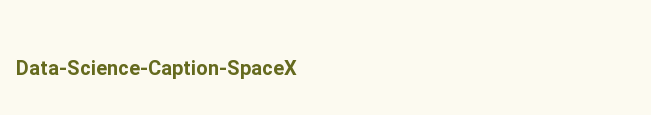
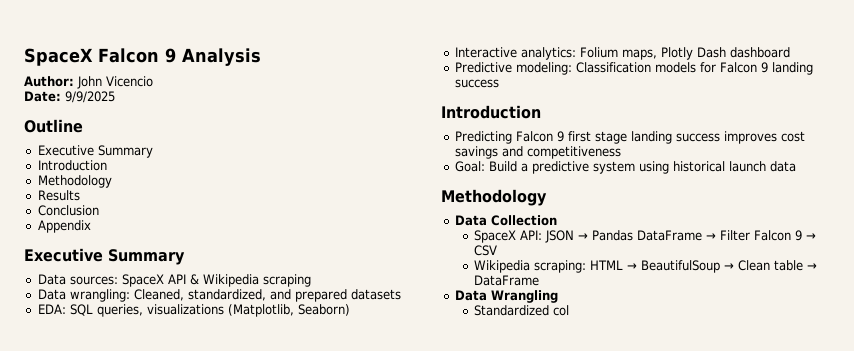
[16,60,297,79] Data-Science-Caption-SpaceX -> [24,48,261,66] [24,76,153,89] [24,91,115,103] [24,119,83,133] [37,145,153,158] [37,160,107,171] [37,175,112,188] [37,190,80,201] [37,205,99,216] [37,220,91,233] [24,248,185,265] [37,274,311,287] [37,289,401,302] [37,304,350,317] [454,47,790,60] [454,62,813,75] [454,79,499,88] [441,105,541,119] [454,131,805,144] [454,146,621,159] [454,161,796,174] [441,189,547,206] [454,215,557,226] [474,230,817,243] [474,245,498,256] [474,260,818,273] [474,275,540,286] [454,290,558,303] [474,305,570,316] SpaceX Falcon 9 Analysis // Author: John Vicencio // Date: 9/9/2025 // Outline // Executive Summary // Introduction // Methodology // Results // Conclusion // Appendix // Executive Summary // Data sources: SpaceX API & Wikipedia scraping // Data wrangling: Cleaned, standardized, and prepared datasets // EDA: SQL queries, visualizations (Matplotlib, Seaborn) // Interactive analytics: Folium maps, Plotly Dash dashboard // Predictive modeling: Classification models for Falcon 9 landing success // Introduction // Predicting Falcon 9 first stage landing success improves cost savings and competitiveness // Goal: Build a predictive system using historical launch data // Methodology // Data Collection // SpaceX API: JSON → Pandas DataFrame → Filter Falcon 9 → CSV // Wikipedia scraping: HTML → BeautifulSoup → Clean table → DataFrame // Data Wrangling // Standardized col

